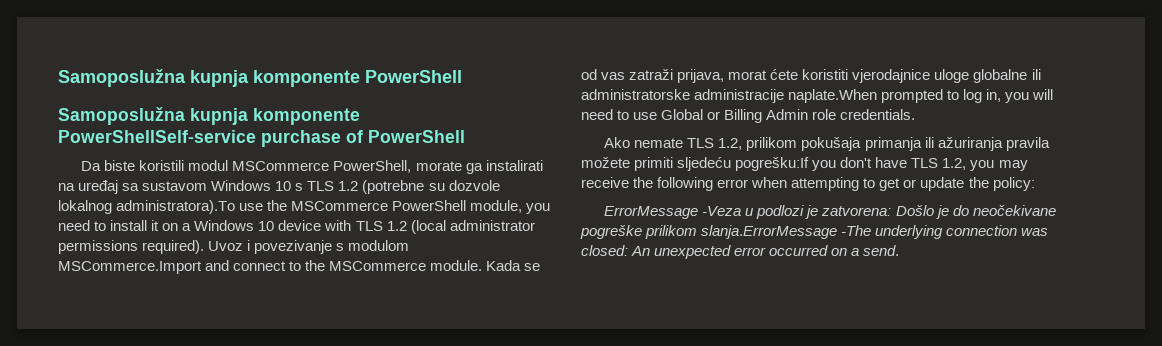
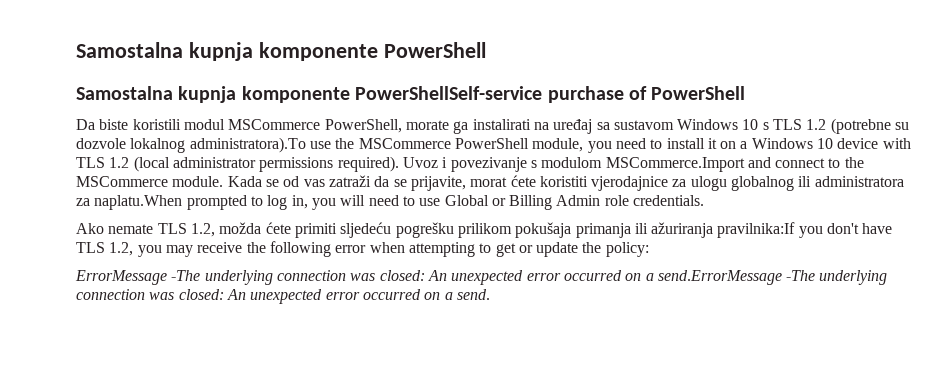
[58,69,186,87] Samoposlužna -> [76,42,183,58] Samostalna
[58,107,185,125] Samoposlužna -> [76,86,173,100] Samostalna
[677,69,725,83] prijava, -> [374,176,466,191] da se prijavite,
[934,69,1041,83] [581,89,878,103] uloge globalne ili administratorske administracije naplate.When -> [672,176,904,191] [76,195,183,210] za ulogu globalnog ili administratora za naplatu.When
(743, 144) none -> [219,222,454,238] možda ćete primiti sljedeću pogrešku
[1005,137,1050,151] [581,157,810,171] pravila možete primiti sljedeću pogrešku:If -> [717,222,796,238] pravilnika:If
[702,205,1056,219] [580,225,838,239] -Veza u podlozi je zatvorena: Došlo je do neočekivane pogreške prilikom slanja.ErrorMessage -> [171,270,782,285] -The underlying connection was closed: An unexpected error occurred on a send.ErrorMessage

